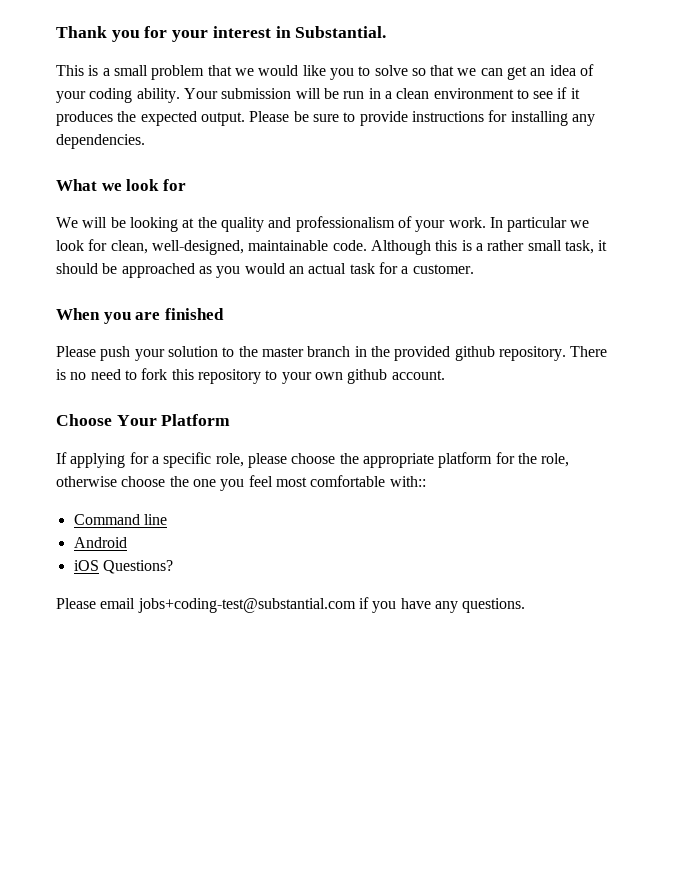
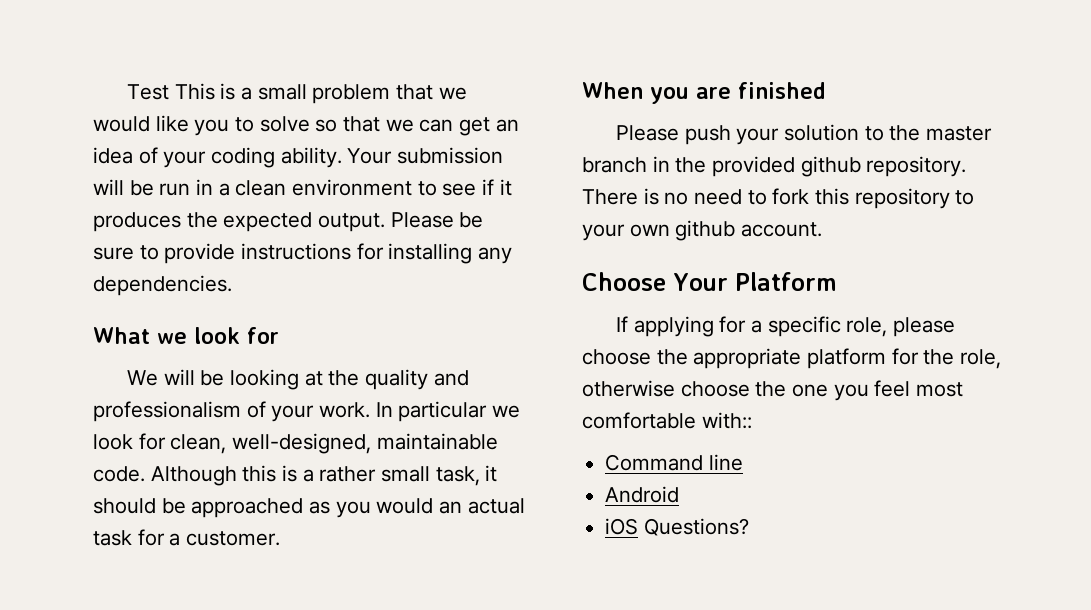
[56,26,387,42] Thank you for your interest in Substantial. // -> [126,84,169,100] Test
[56,597,526,613] // Please email jobs+coding-test@substantial.com if you have any questions. -> (749, 527) none

